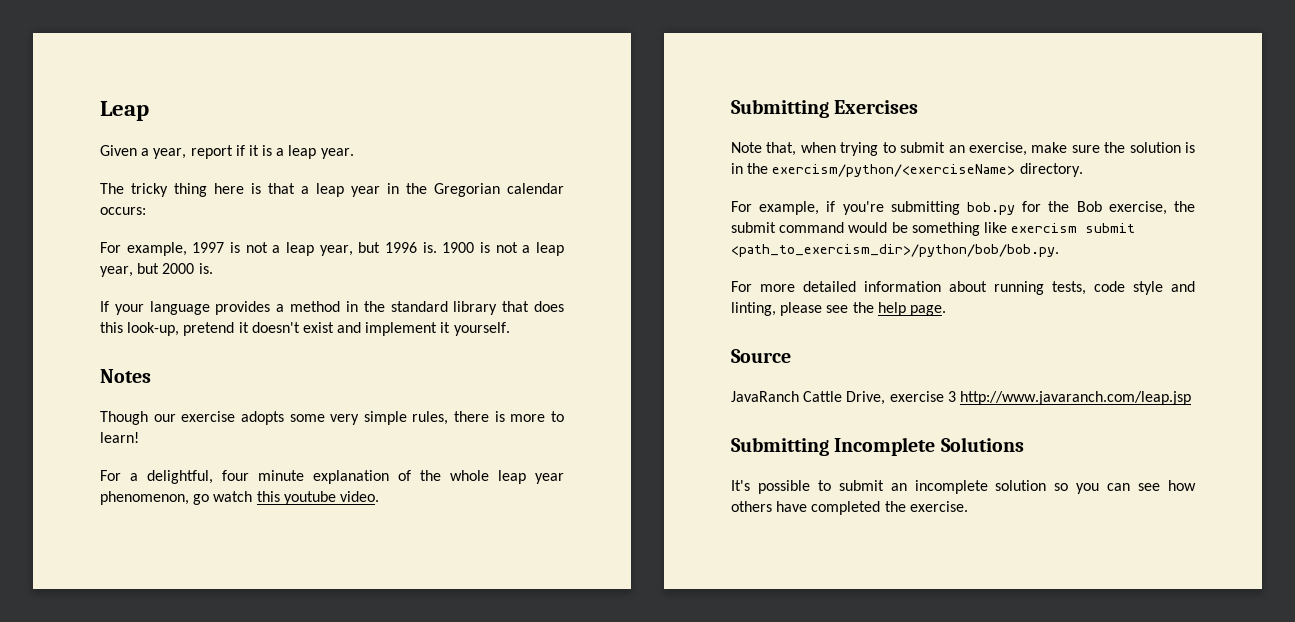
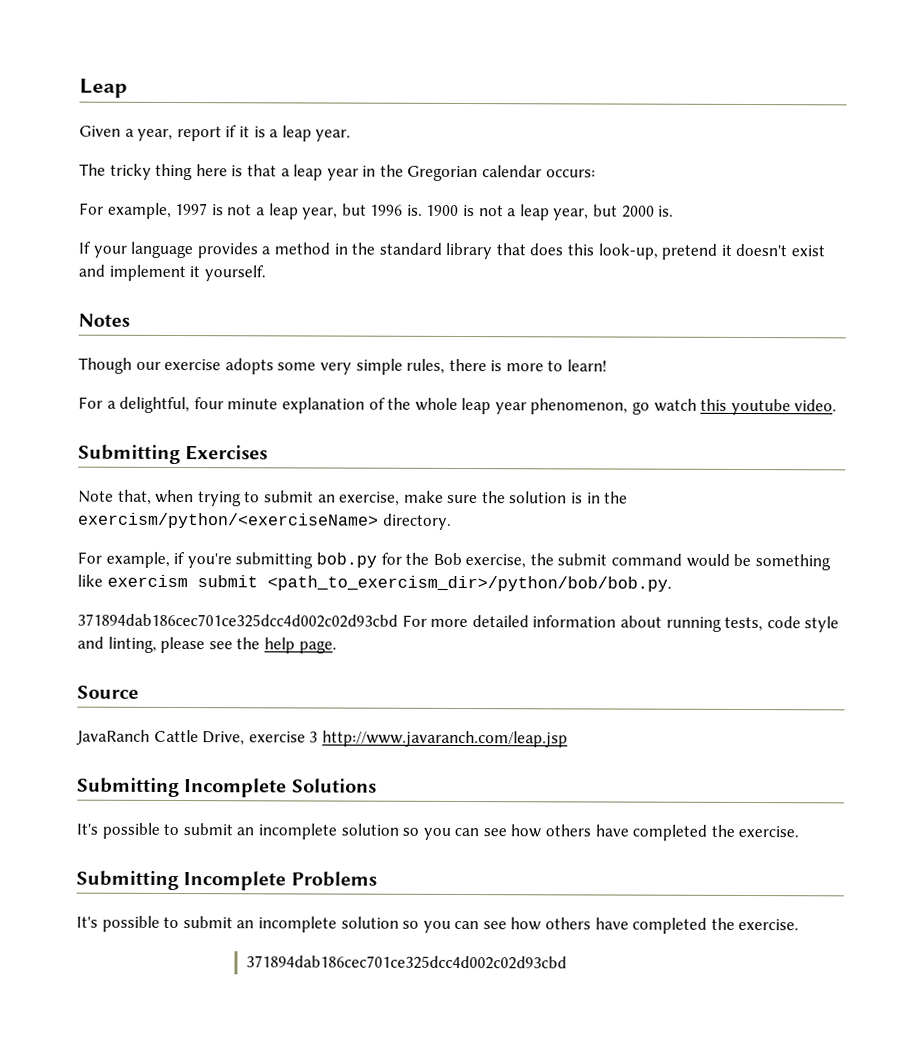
(1059, 250) none -> [77,613,398,628] 371894dab186cec701ce325dcc4d002c02d93cbd
(968, 506) none -> [76,870,377,891] [76,915,800,934] [246,955,568,970] // Submitting Incomplete Problems // It's possible to submit an incomplete solution so you can see how others have completed the exercise. // 371894dab186cec701ce325dcc4d002c02d93cbd

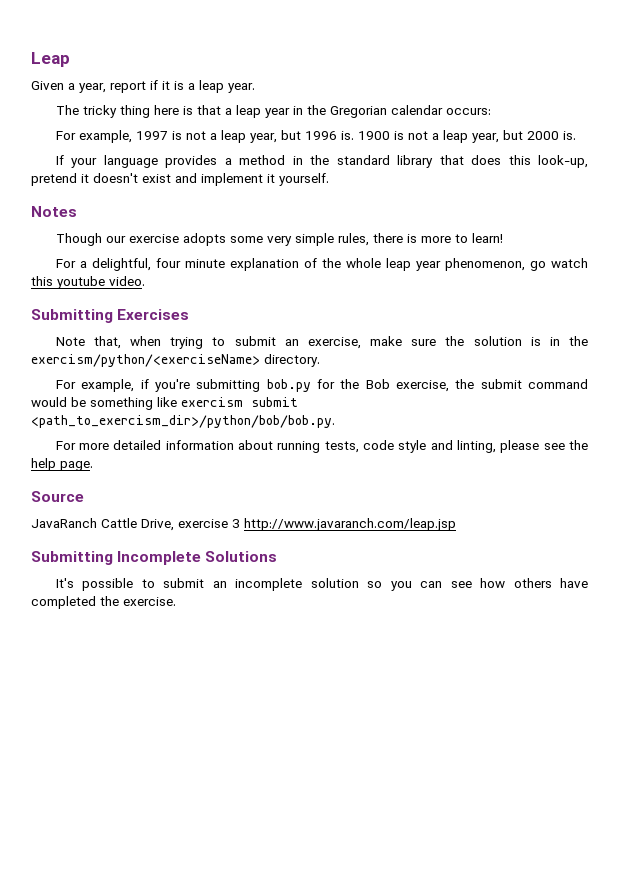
[77,613,398,628] 371894dab186cec701ce325dcc4d002c02d93cbd -> (335, 421) none
[76,870,377,891] [76,915,800,934] [246,955,568,970] // Submitting Incomplete Problems // It's possible to submit an incomplete solution so you can see how others have completed the exercise. // 371894dab186cec701ce325dcc4d002c02d93cbd -> (176, 601) none

